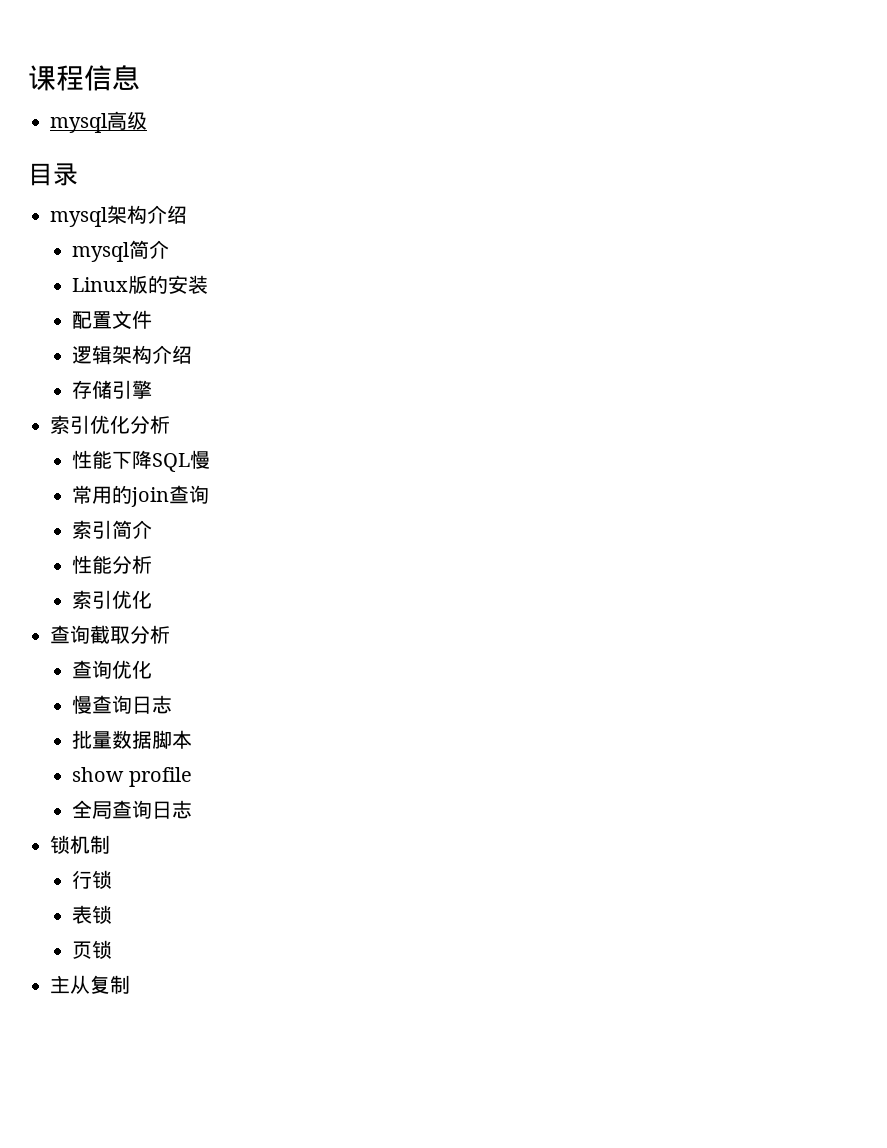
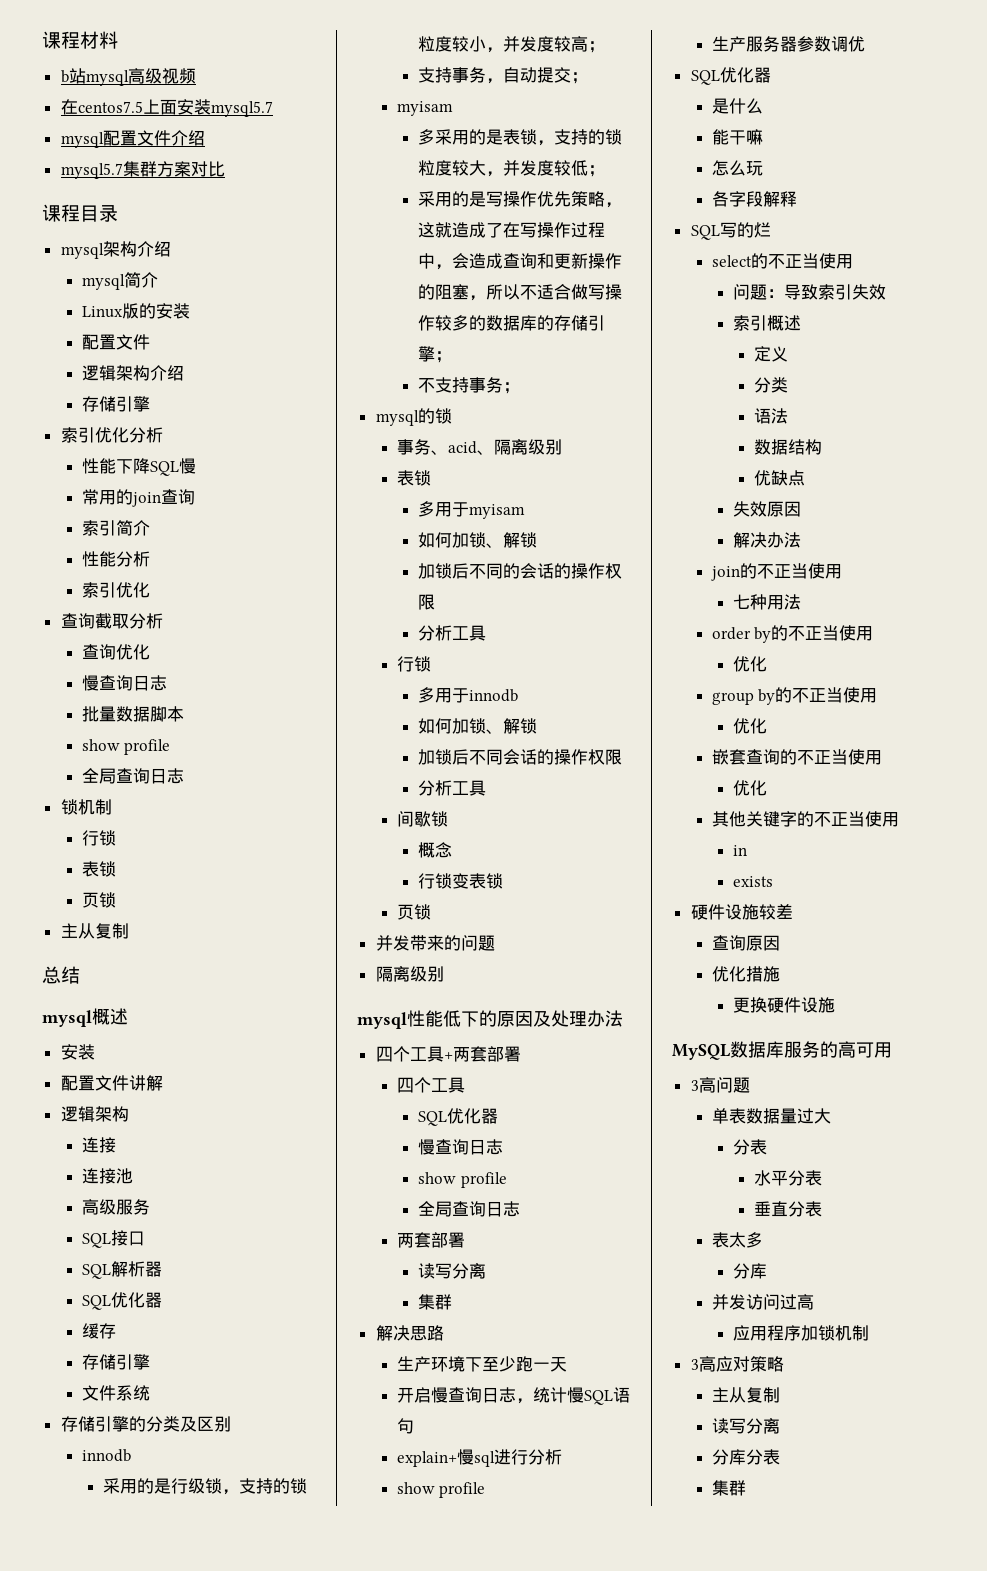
[28,65,140,91] 课程信息 // -> [42,31,118,49] [60,68,86,84] 课程材料 // b站
(147, 120) // -> [161,68,196,84] [60,99,273,117] [60,130,205,148] [60,161,225,179] [42,204,80,222] 视频 // 在centos7.5上面安装mysql5.7 // mysql配置文件介绍 // mysql5.7集群方案对比 // 课程
(130, 984) none -> [42,966,80,984] [42,1008,128,1027] [60,1044,95,1060] [60,1075,163,1091] [60,1106,129,1122] [81,1137,116,1153] [81,1168,133,1184] [81,1199,150,1215] [81,1230,145,1248] [81,1261,162,1279] [81,1292,162,1310] [81,1323,116,1339] [81,1354,150,1370] [81,1385,150,1401] [60,1416,231,1432] [81,1449,131,1462] [103,1478,308,1495] [418,36,606,53] [418,67,589,84] [396,101,453,116] [418,129,623,146] [418,160,606,177] [418,191,623,208] [418,222,606,238] [418,253,623,270] [418,284,623,301] [418,315,606,331] [418,346,453,363] [418,377,521,394] [375,408,452,426] [396,439,562,455] [396,470,431,486] [418,501,526,519] [418,532,538,548] [418,563,623,579] [418,594,436,610] [418,625,487,641] [396,656,431,672] [418,687,519,703] [418,718,538,734] [418,749,623,765] [418,780,487,796] [396,811,448,827] [418,842,453,858] [418,873,504,889] [396,904,431,920] [375,935,495,951] [375,966,444,982] [357,1010,623,1029] [375,1046,521,1062] [396,1077,465,1093] [418,1108,499,1126] [418,1139,504,1155] [418,1172,507,1188] [418,1201,521,1217] [396,1232,465,1248] [418,1263,487,1279] [418,1294,453,1310] [375,1325,444,1341] [396,1356,567,1372] [396,1387,630,1405] [396,1418,414,1434] [396,1449,562,1467] [396,1482,486,1498] [711,36,865,52] [690,67,771,85] [711,98,763,114] [711,129,763,145] [711,160,763,176] [711,191,797,207] [690,222,771,240] [711,253,853,269] [733,284,887,300] [733,315,802,331] [754,346,789,362] [754,377,789,393] [754,408,789,424] [754,439,823,455] [754,470,806,486] [733,501,802,517] [733,532,802,548] [710,563,842,581] [733,594,802,610] [711,625,874,643] [733,656,768,672] [711,687,878,705] [733,718,768,734] [711,749,882,765] [733,780,768,796] [711,811,899,827] [733,845,748,856] [733,876,774,887] [690,904,793,920] [711,935,780,951] [711,966,780,982] [733,997,836,1013] [672,1041,892,1060] [690,1077,750,1093] [711,1108,831,1124] [733,1139,768,1155] [754,1170,823,1186] [754,1201,823,1217] [711,1232,763,1248] [733,1263,768,1279] [711,1294,814,1310] [733,1325,870,1341] [690,1356,784,1372] [711,1387,780,1403] [711,1418,780,1434] [711,1449,780,1465] [711,1480,746,1496] // 总结 // mysql概述 // 安装 // 配置文件讲解 // 逻辑架构 // 连接 // 连接池 // 高级服务 // SQL接口 // SQL解析器 // SQL优化器 // 缓存 // 存储引擎 // 文件系统 // 存储引擎的分类及区别 // innodb // 采用的是行级锁，支持的锁粒度较小，并发度较高； // 支持事务，自动提交； // myisam // 多采用的是表锁，支持的锁粒度较大，并发度较低； // 采用的是写操作优先策略，这就造成了在写操作过程中，会造成查询和更新操作的阻塞，所以不适合做写操作较多的数据库的存储引擎； // 不支持事务； // mysql的锁 // 事务、acid、隔离级别 // 表锁 // 多用于myisam // 如何加锁、解锁 // 加锁后不同的会话的操作权限 // 分析工具 // 行锁 // 多用于innodb // 如何加锁、解锁 // 加锁后不同会话的操作权限 // 分析工具 // 间歇锁 // 概念 // 行锁变表锁 // 页锁 // 并发带来的问题 // 隔离级别 // mysql性能低下的原因及处理办法 // 四个工具+两套部署 // 四个工具 // SQL优化器 // 慢查询日志 // show profile // 全局查询日志 // 两套部署 // 读写分离 // 集群 // 解决思路 // 生产环境下至少跑一天 // 开启慢查询日志，统计慢SQL语句 // explain+慢sql进行分析 // show profile // 生产服务器参数调优 // SQL优化器 // 是什么 // 能干嘛 // 怎么玩 // 各字段解释 // SQL写的烂 // select的不正当使用 // 问题：导致索引失效 // 索引概述 // 定义 // 分类 // 语法 // 数据结构 // 优缺点 // 失效原因 // 解决办法 // join的不正当使用 // 七种用法 // order by的不正当使用 // 优化 // group by的不正当使用 // 优化 // 嵌套查询的不正当使用 // 优化 // 其他关键字的不正当使用 // in // exists // 硬件设施较差 // 查询原因 // 优化措施 // 更换硬件设施 // MySQL数据库服务的高可用 // 3高问题 // 单表数据量过大 // 分表 // 水平分表 // 垂直分表 // 表太多 // 分库 // 并发访问过高 // 应用程序加锁机制 // 3高应对策略 // 主从复制 // 读写分离 // 分库分表 // 集群

